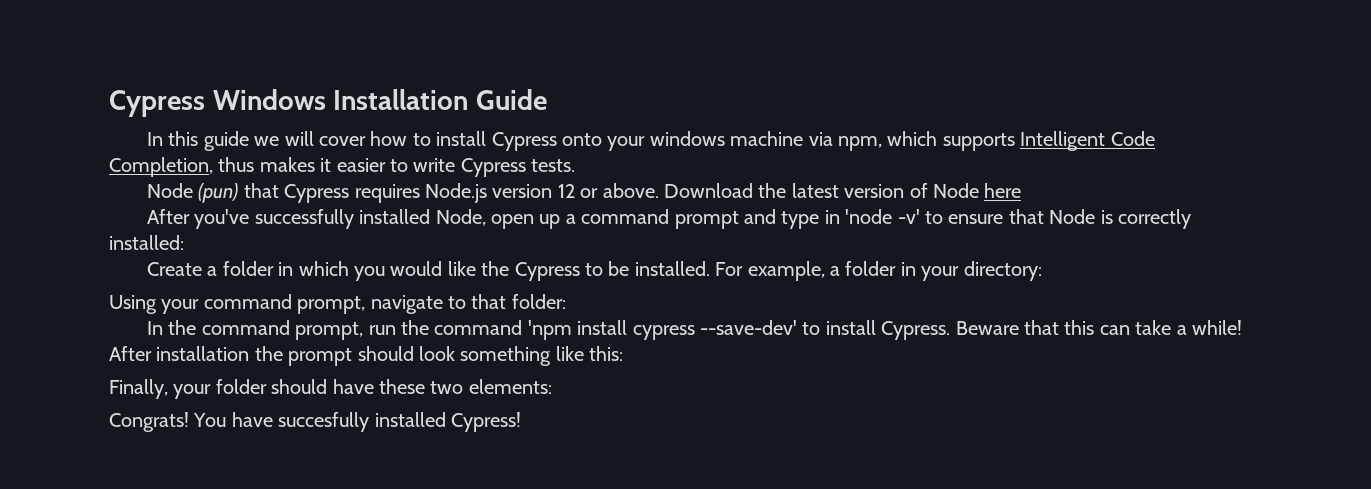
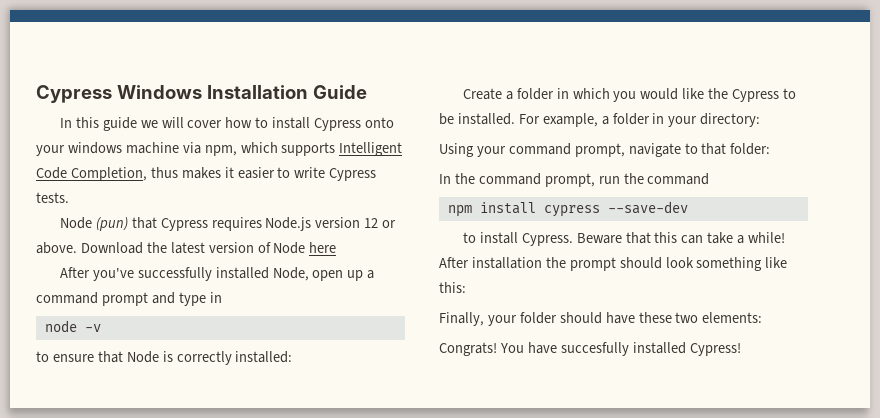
[845,209,920,224] 'node -v' -> [44,320,101,332] // node -v //
[527,320,572,340] 'npm -> [447,205,472,217] // npm
[700,320,798,335] --save-dev' -> [607,201,688,214] --save-dev //

